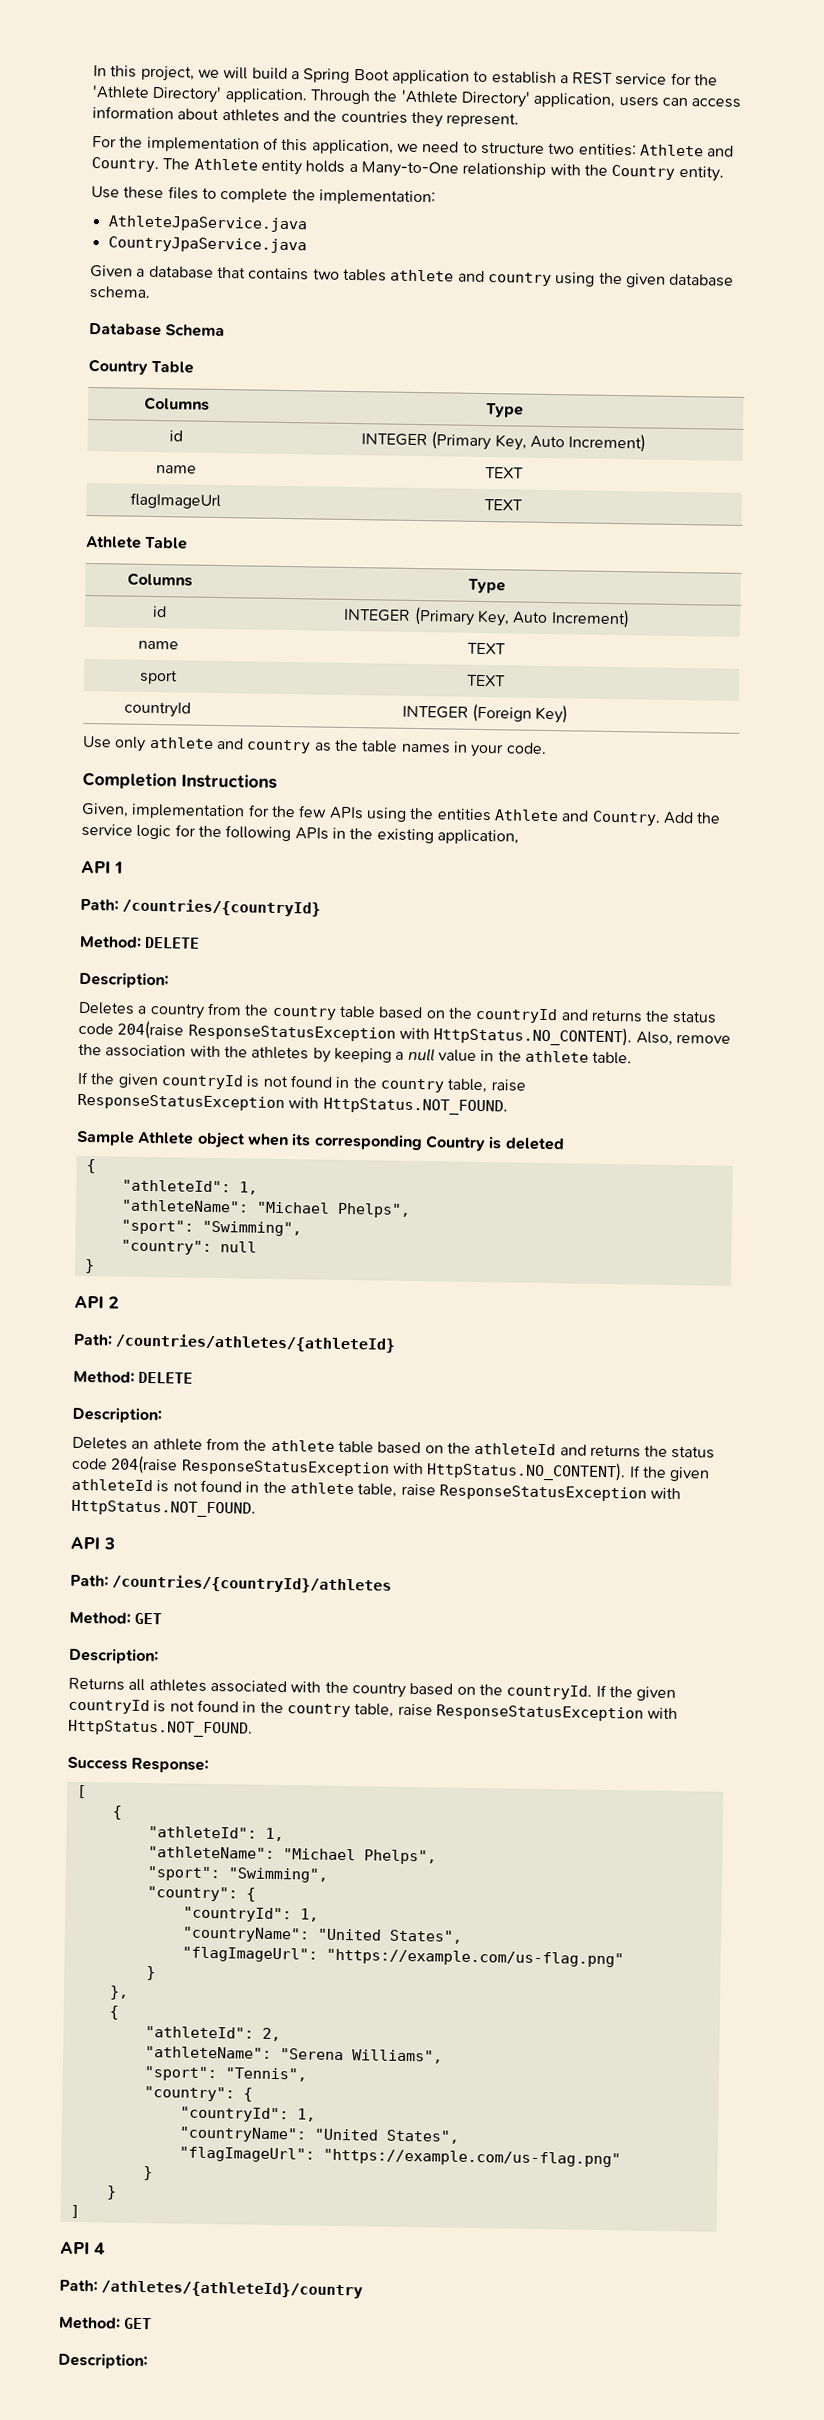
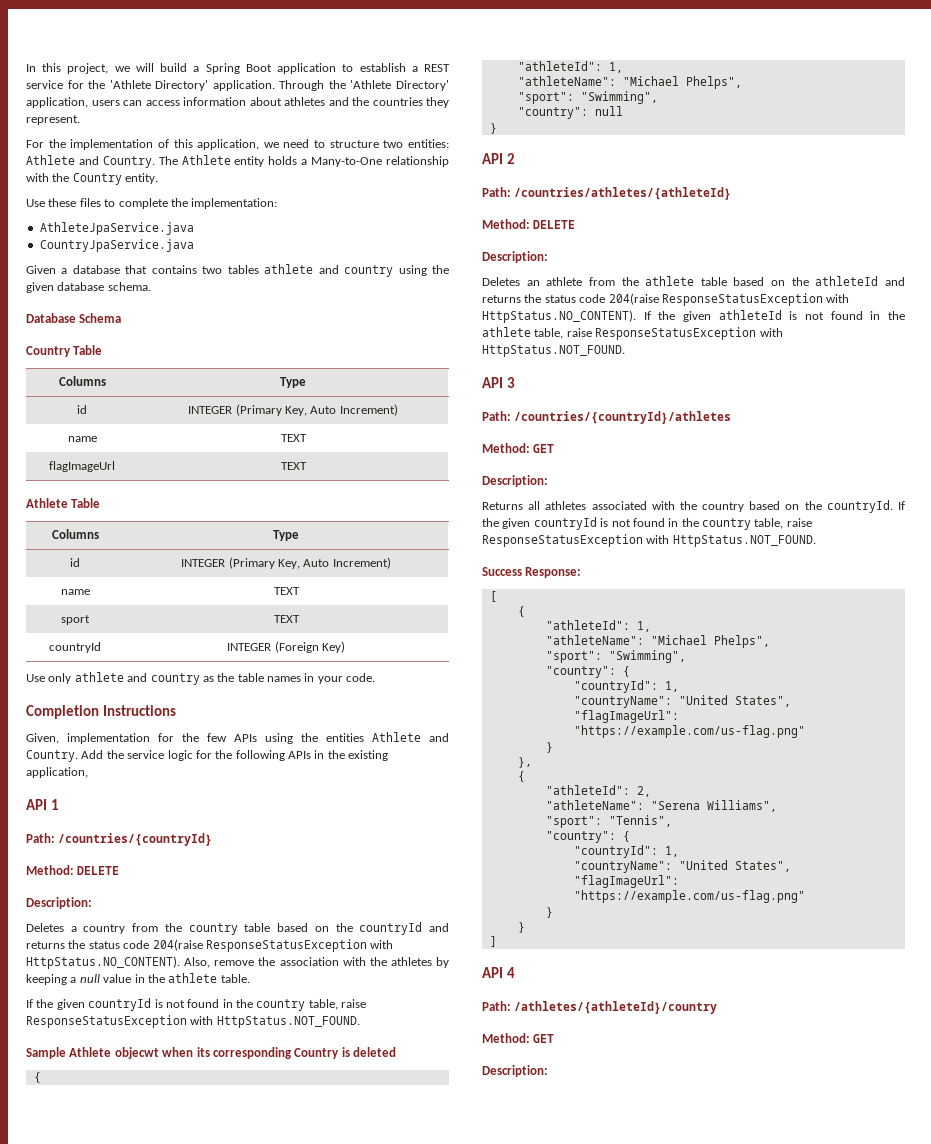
[196,1131,245,1149] object -> [114,1047,159,1059] objecwt

